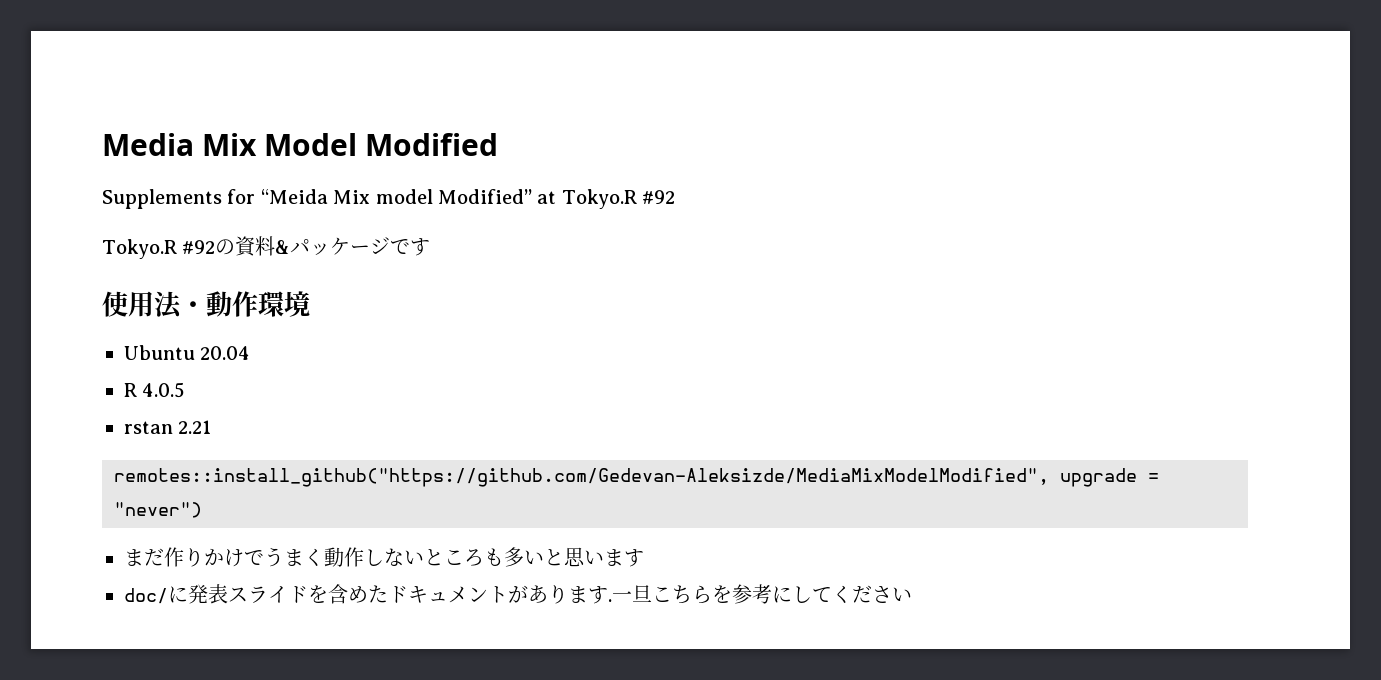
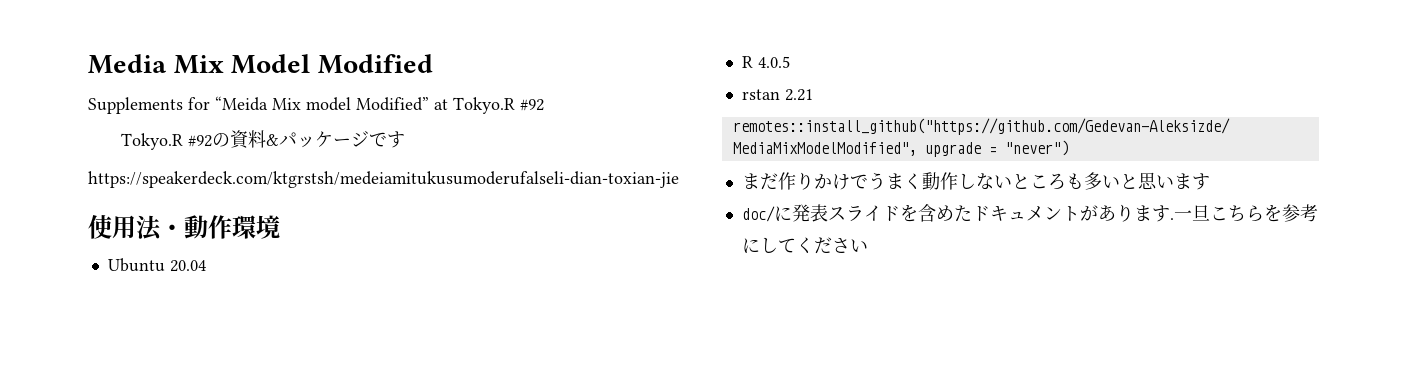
(431, 247) none -> [88,171,679,188] // https://speakerdeck.com/ktgrstsh/medeiamitukusumoderufalseli-dian-toxian-jie

